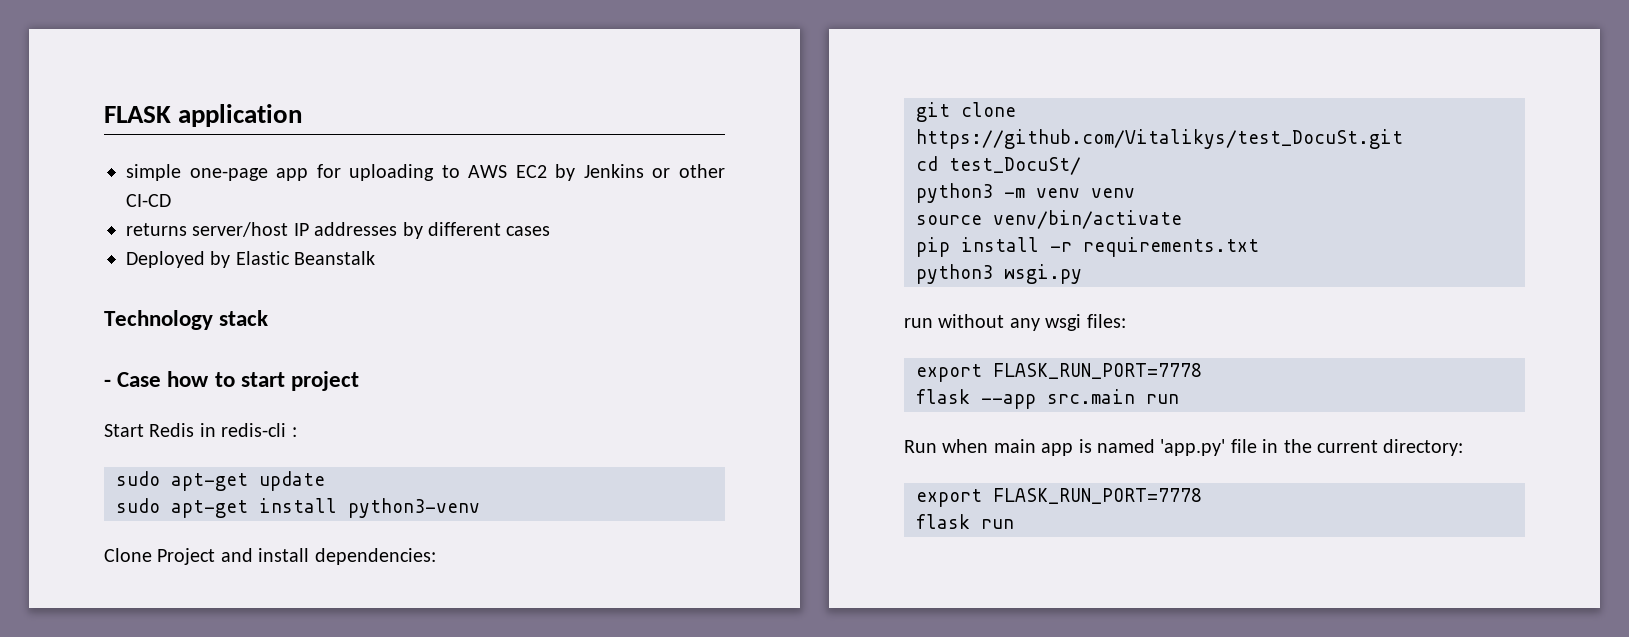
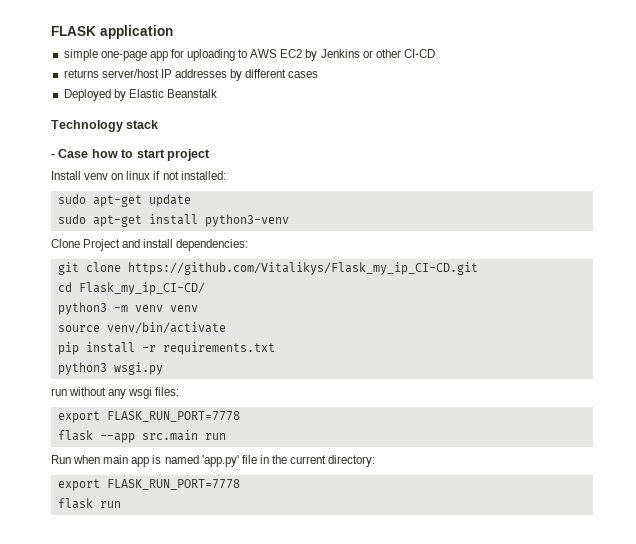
[104,423,297,437] Start Redis in redis-cli : -> [51,171,226,180] Install venv on linux if not installed:
[916,129,1403,149] https://github.com/Vitalikys/test_DocuSt.git -> [127,262,478,275] https://github.com/Vitalikys/Flask_my_ip_CI-CD.git
[949,157,1081,175] test_DocuSt/ -> [78,282,205,295] Flask_my_ip_CI-CD/

